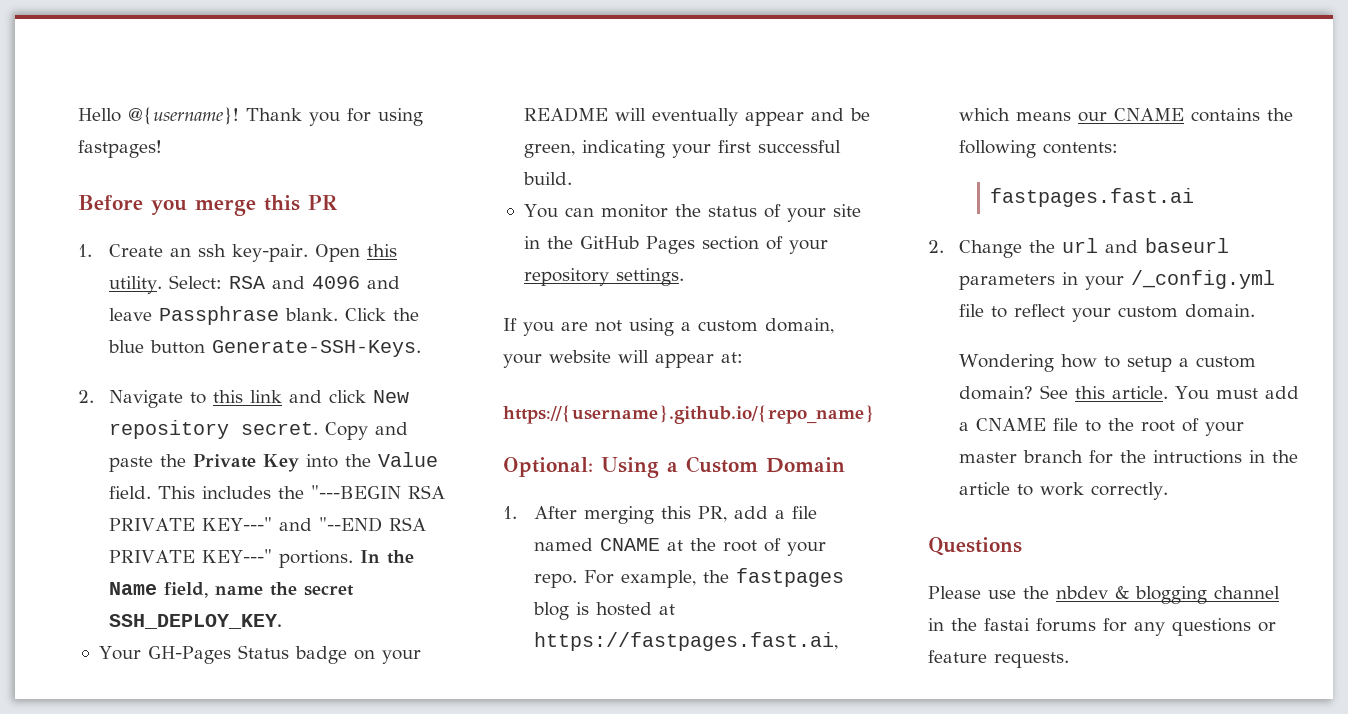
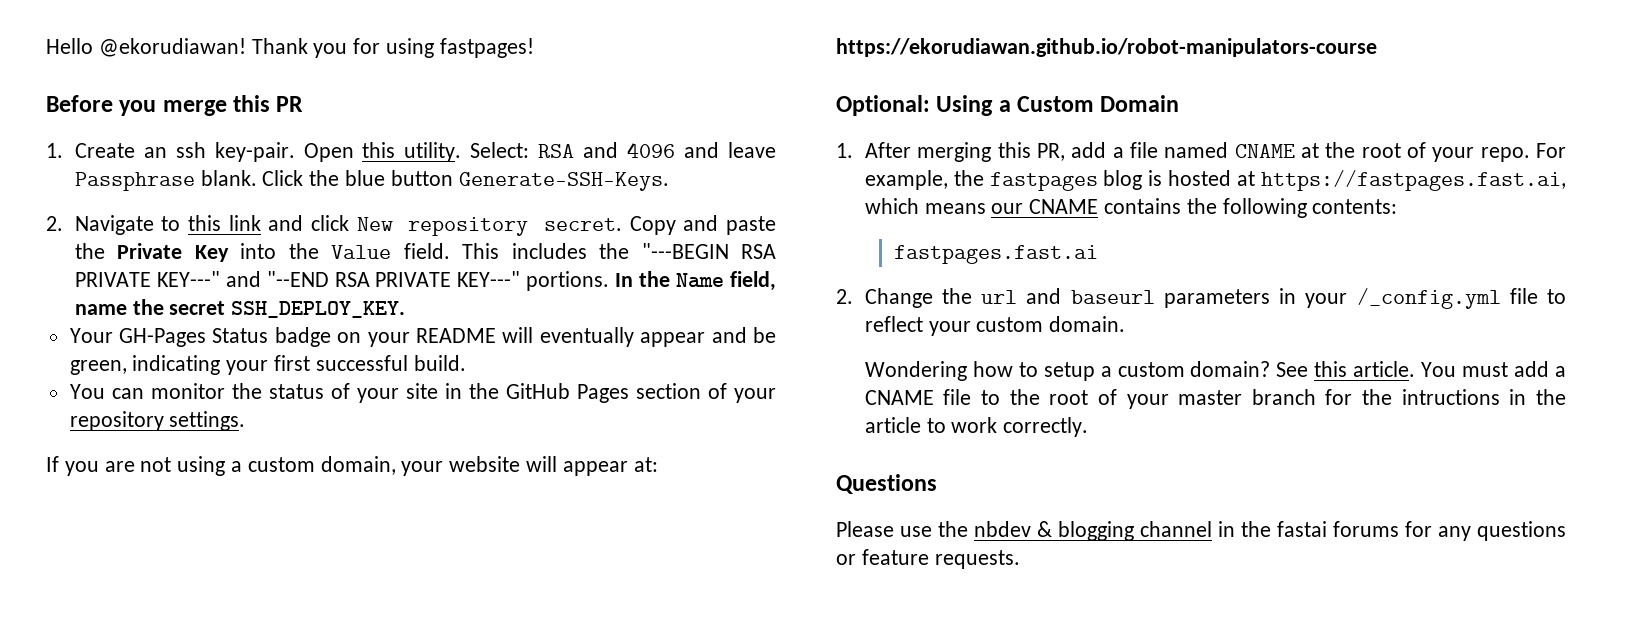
[128,107,239,125] @{username}! -> [98,38,246,57] @ekorudiawan!
[503,405,875,424] https://{username}.github.io/{repo_name} -> [836,38,1377,57] https://ekorudiawan.github.io/robot-manipulators-course

